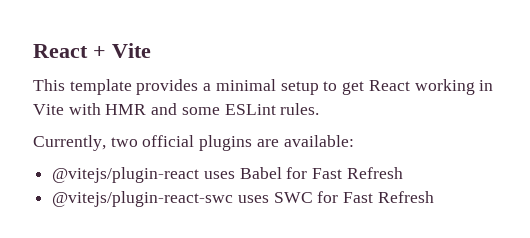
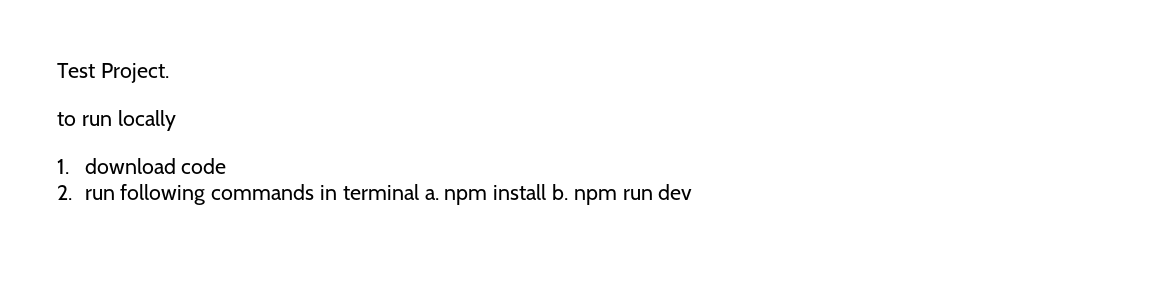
[33,43,151,58] [33,79,494,95] [33,103,320,115] [33,135,354,151] [52,167,403,183] [52,191,434,207] React + Vite // This template provides a minimal setup to get React working in Vite with HMR and some ESLint rules. // Currently, two official plugins are available: // @vitejs/plugin-react uses Babel for Fast Refresh // @vitejs/plugin-react-swc uses SWC for Fast Refresh -> [57,63,169,83] [57,110,176,131] [57,158,227,174] [57,184,693,205] Test Project. // to run locally // 1. download code // 2. run following commands in terminal a. npm install b. npm run dev

